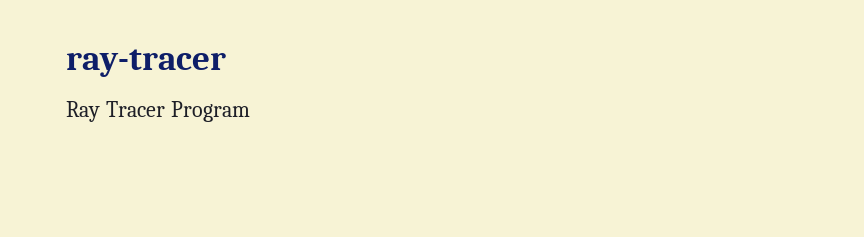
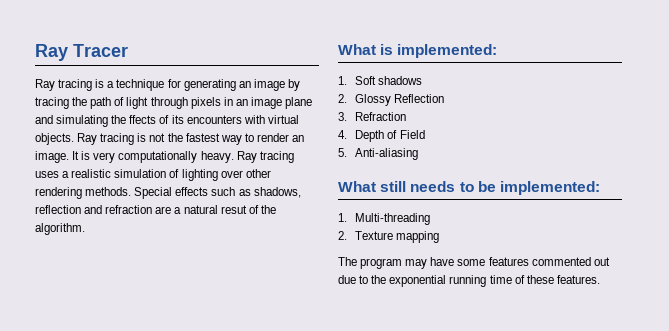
[66,49,226,77] [66,101,250,122] ray-tracer // Ray Tracer Program -> [35,44,128,61] [35,79,300,91] [35,97,313,109] [35,115,299,127] [35,133,305,145] [35,151,294,163] [35,169,271,181] [35,187,301,199] [35,205,276,214] [35,223,85,235] [338,44,498,58] [338,76,423,85] [338,94,445,106] [338,112,407,121] [338,130,425,142] [338,148,419,160] [338,181,600,195] [338,213,431,225] [338,231,440,243] [338,257,610,269] [338,275,600,287] Ray Tracer // Ray tracing is a technique for generating an image by tracing the path of light through pixels in an image plane and simulating the ffects of its encounters with virtual objects. Ray tracing is not the fastest way to render an image. It is very computationally heavy. Ray tracing uses a realistic simulation of lighting over other rendering methods. Special effects such as shadows, reflection and refraction are a natural resut of the algorithm. // What is implemented: // 1. Soft shadows // 2. Glossy Reflection // 3. Refraction // 4. Depth of Field // 5. Anti-aliasing // What still needs to be implemented: // 1. Multi-threading // 2. Texture mapping // The program may have some features commented out due to the exponential running time of these features.

